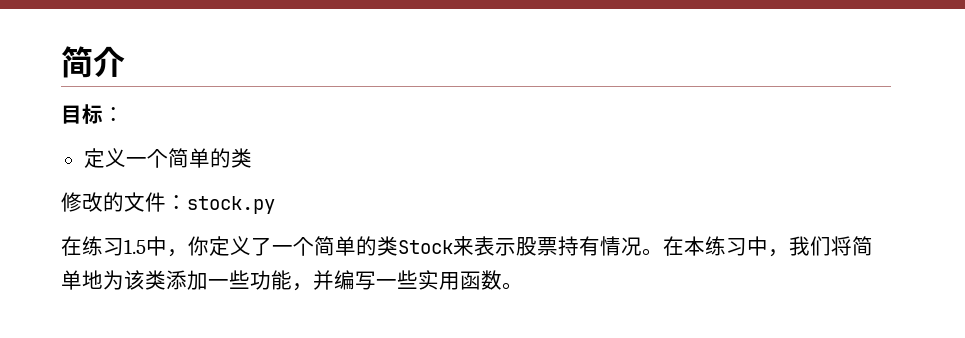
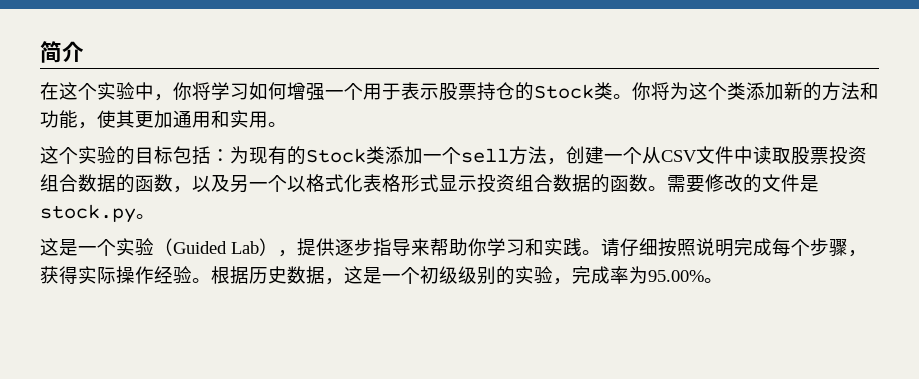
[61,104,124,124] [83,148,252,168] 目标： // 定义一个简单的类 // -> [40,82,879,101] [40,110,287,129] [40,146,867,165] [40,174,705,193] 在这个实验中，你将学习如何增强一个用于表示股票持仓的Stock类。你将为这个类添加新的方法和功能，使其更加通用和实用。 // 这个实验的目标包括：为现有的Stock类添加一个sell方法，创建一个从CSV文件中读取股票投资组合数据的函数，以及另一个以格式化表格形式显示投资组合数据的函数。需要
[166,195,187,210] ： -> [800,175,819,192] 是
[61,236,873,257] [61,270,502,291] // 在练习1.5中，你定义了一个简单的类Stock来表示股票持有情况。在本练习中，我们将简单地为该类添加一些功能，并编写一些实用函数 -> [136,214,155,219] [40,238,867,257] [40,266,704,285] 。 // 这是一个实验（Guided Lab），提供逐步指导来帮助你学习和实践。请仔细按照说明完成每个步骤，获得实际操作经验。根据历史数据，这是一个初级级别的实验，完成率为95.00%

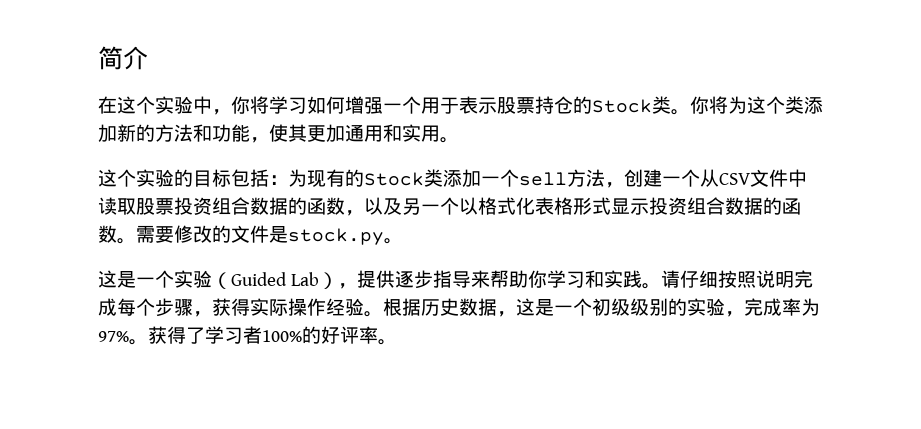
[648,270,704,282] 95.00% -> [98,326,378,345] 97%。获得了学习者100%的好评率

